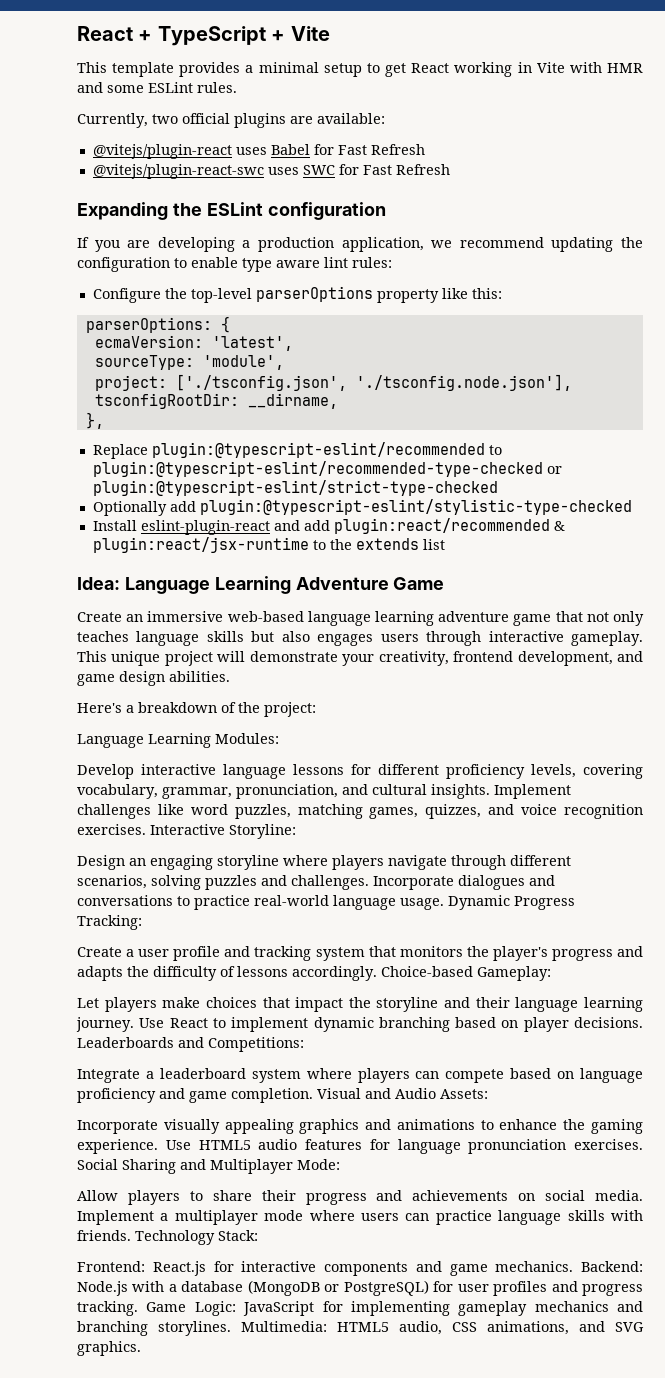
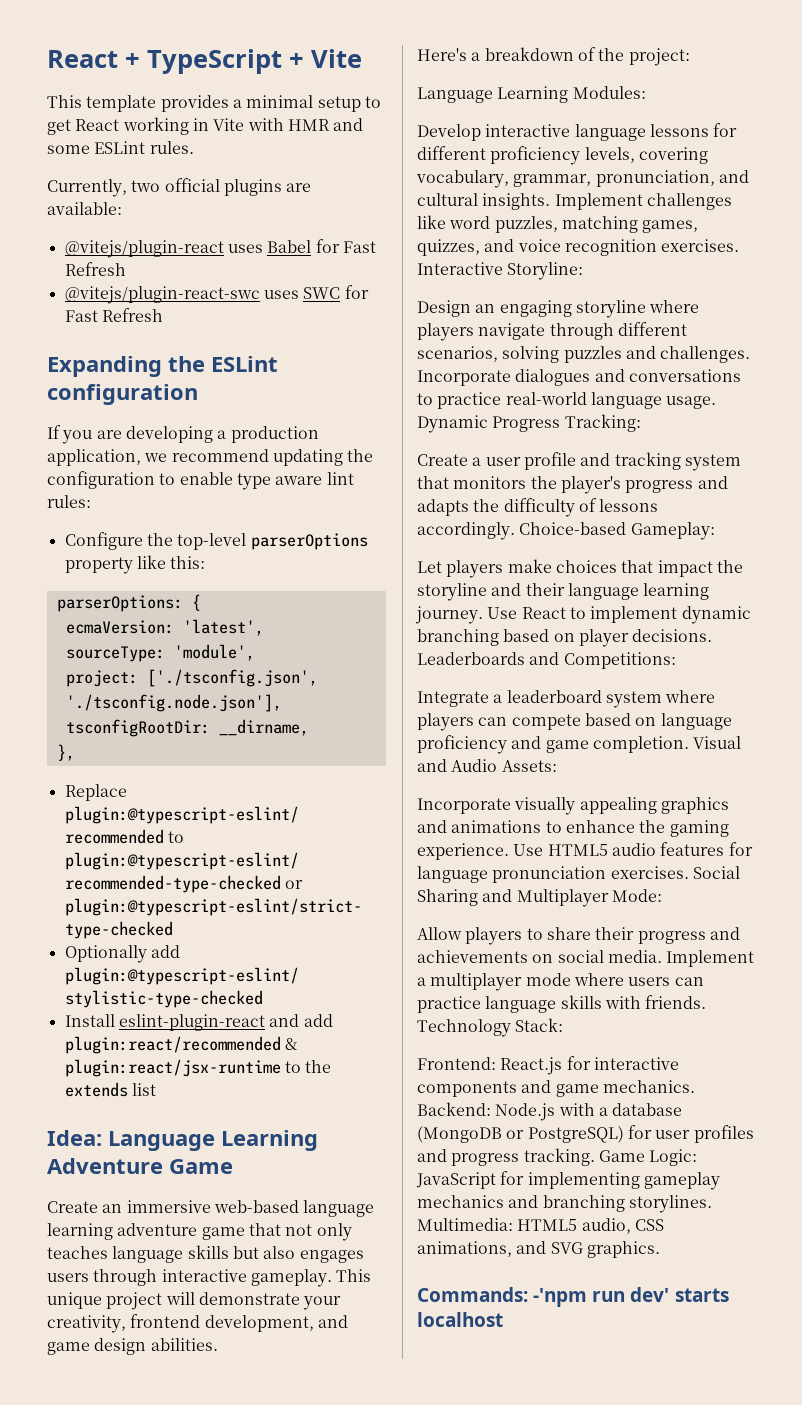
(141, 1348) none -> [417,1287,729,1307] [417,1312,503,1327] // Commands: -'npm run dev' starts localhost

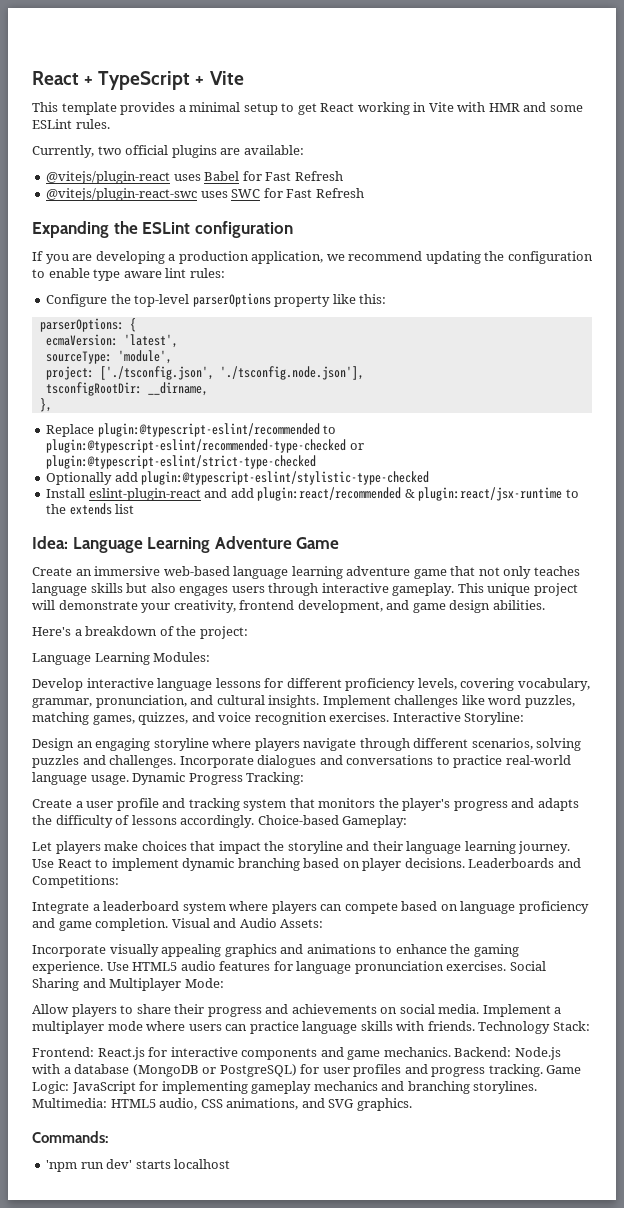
[533,1288,588,1307] -'npm -> [46,1160,78,1172] // 'npm

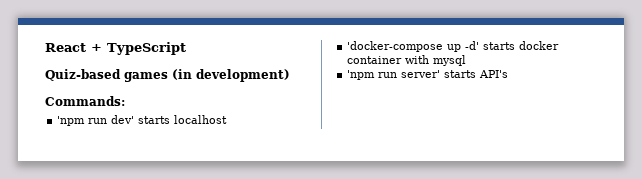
[195,71,244,85] [32,102,583,115] [32,119,110,129] [32,145,304,158] [46,171,343,184] [46,188,364,201] [32,221,293,238] [32,251,593,264] [32,268,225,281] [46,293,387,307] [39,318,136,332] [45,334,178,348] [45,350,172,364] [45,366,364,380] [45,382,208,396] [39,398,52,412] [46,423,337,437] [46,439,364,453] [46,455,317,469] [46,471,430,485] [46,487,579,501] [46,503,135,515] [32,536,340,553] [32,566,580,579] [32,583,578,596] [32,600,545,613] [32,626,248,639] [32,652,211,665] [32,678,590,691] [32,695,575,708] [32,712,525,725] [32,738,582,751] [32,755,571,768] [32,772,305,785] [32,798,579,811] [32,815,408,828] [32,841,571,854] [32,858,581,871] [32,875,119,888] [32,901,589,914] [32,918,324,931] [32,944,519,957] [32,961,546,974] [32,978,224,991] [32,1004,562,1017] [32,1021,590,1034] [32,1047,561,1060] [32,1064,582,1077] [32,1081,538,1094] [32,1098,412,1111] + Vite // This template provides a minimal setup to get React working in Vite with HMR and some ESLint rules. // Currently, two official plugins are available: // @vitejs/plugin-react uses Babel for Fast Refresh // @vitejs/plugin-react-swc uses SWC for Fast Refresh // Expanding the ESLint configuration // If you are developing a production application, we recommend updating the configuration to enable type aware lint rules: // Configure the top-level parserOptions property like this: // parserOptions: { // ecmaVersion: 'latest', // sourceType: 'module', // project: ['./tsconfig.json', './tsconfig.node.json'], // tsconfigRootDir: __dirname, // }, // Replace plugin:@typescript-eslint/recommended to plugin:@typescript-eslint/recommended-type-checked or plugin:@typescript-eslint/strict-type-checked // Optionally add plugin:@typescript-eslint/stylistic-type-checked // Install eslint-plugin-react and add plugin:react/recommended & plugin:react/jsx-runtime to the extends list // Idea: Language Learning Adventure Game // Create an immersive web-based language learning adventure game that not only teaches language skills but also engages users through interactive gameplay. This unique project will demonstrate your creativity, frontend development, and game design abilities. // Here's a breakdown of the project: // Language Learning Modules: // Develop interactive language lessons for different proficiency levels, covering vocabulary, grammar, pronunciation, and cultural insights. Implement challenges like word puzzles, matching games, quizzes, and voice recognition exercises. Interactive Storyline: // Design an engaging storyline where players navigate through different scenarios, solving puzzles and challenges. Incorporate dialogues and conversations to practice real-world language usage. Dynamic Progress Tracking: // Create a user profile and tracking system that monitors the player's progress and adapts the difficulty of lessons accordingly. Choice-based Gameplay: // Let players make choices that impact the storyline and their language learning journey. Use React to implement dynamic branching based on player decisions. Leaderboards and Competitions: // Integrate a leaderboard system where players can compete based on language proficiency and game completion. Visual and Audio Assets: // Incorporate visually appealing graphics and animations to enhance the gaming experience. Use HTML5 audio features for language pronunciation exercises. Social Sharing and Multiplayer Mode: // Allow players to share their progress and achievements on social media. Implement a multiplayer mode where users can practice language skills with friends. Technology Stack: // Frontend: React.js for interactive components and game mechanics. Backend: Node.js with a database (MongoDB or PostgreSQL) for user profiles and progress tracking. Game Logic: JavaScript for implementing gameplay mechanics and branching storylines. Multimedia: HTML5 audio, CSS animations, and SVG graphics. -> [45,69,290,82] // Quiz-based games (in development)
(231, 1164) none -> [347,41,560,52] [347,55,467,66] [347,70,509,80] // 'docker-compose up -d' starts docker container with mysql // 'npm run server' starts API's

